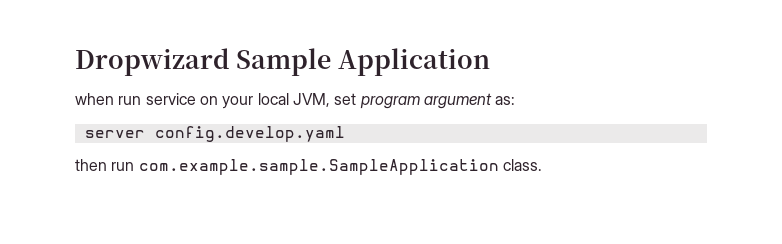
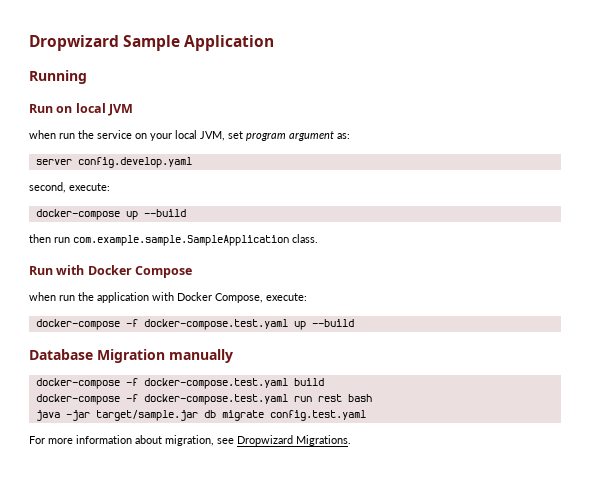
[75,93,142,105] // when run -> [29,70,87,84] [29,103,134,116] [29,130,94,139] // Running // Run on local JVM // when run the
(345, 134) none -> [29,182,110,193] [35,209,186,220] // second, execute: // docker-compose up --build
(542, 165) none -> [29,265,193,278] [29,292,307,303] [35,319,354,330] [29,349,233,363] [35,378,324,389] [35,394,372,405] [35,410,366,421] [29,435,351,446] // Run with Docker Compose // when run the application with Docker Compose, execute: // docker-compose -f docker-compose.test.yaml up --build // Database Migration manually // docker-compose -f docker-compose.test.yaml build // docker-compose -f docker-compose.test.yaml run rest bash // java -jar target/sample.jar db migrate config.test.yaml // For more information about migration, see Dropwizard Migrations.

